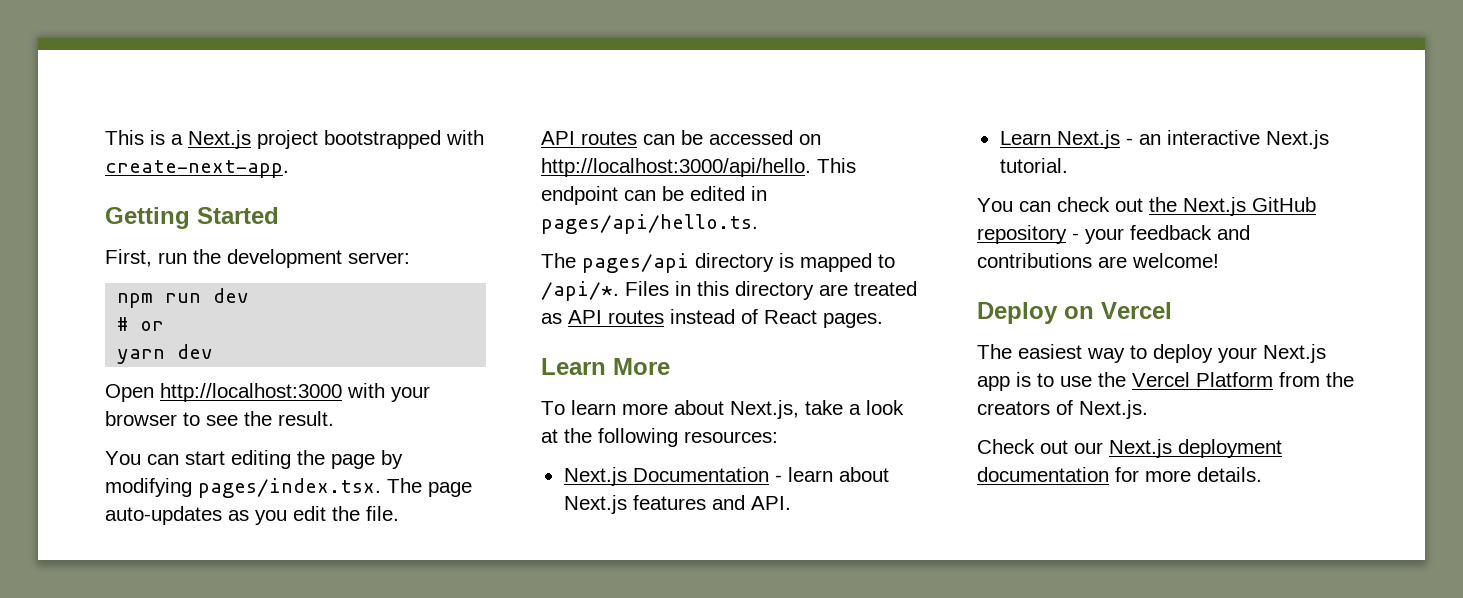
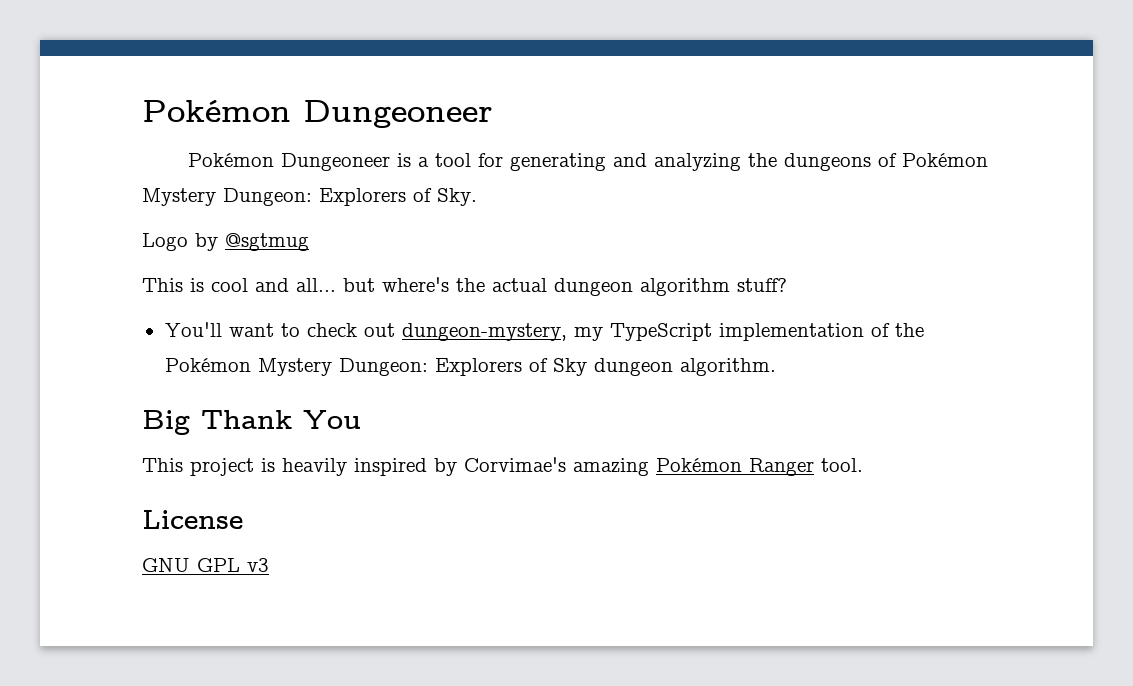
[105,130,484,149] [105,160,289,178] [105,207,279,229] [105,249,410,268] [117,288,250,308] [117,317,165,331] [117,344,214,364] [105,383,430,402] [105,411,334,426] [105,450,403,469] [105,478,472,498] [105,506,399,525] [541,130,821,145] [541,158,856,177] [541,186,767,205] [541,214,758,234] [541,253,895,273] [541,281,917,301] [541,309,883,328] [541,358,670,375] [541,400,904,419] [541,428,778,447] [563,467,889,486] [563,495,791,514] [999,130,1329,149] [999,158,1068,173] [977,197,1316,216] [977,225,1250,244] [977,253,1219,268] [977,302,1172,324] [977,344,1326,363] [977,372,1354,391] [977,400,1148,419] [977,439,1282,458] [977,467,1262,482] This is a Next.js project bootstrapped with create-next-app. // Getting Started // First, run the development server: // npm run dev // # or // yarn dev // Open http://localhost:3000 with your browser to see the result. // You can start editing the page by modifying pages/index.tsx. The page auto-updates as you edit the file. // API routes can be accessed on http://localhost:3000/api/hello. This endpoint can be edited in pages/api/hello.ts. // The pages/api directory is mapped to /api/*. Files in this directory are treated as API routes instead of React pages. // Learn More // To learn more about Next.js, take a look at the following resources: // Next.js Documentation - learn about Next.js features and API. // Learn Next.js - an interactive Next.js tutorial. // You can check out the Next.js GitHub repository - your feedback and contributions are welcome! // Deploy on Vercel // The easiest way to deploy your Next.js app is to use the Vercel Platform from the creators of Next.js. // Check out our Next.js deployment documentation for more details. -> [142,100,493,128] [187,153,988,171] [142,188,477,206] [142,233,309,251] [142,277,787,296] [164,322,924,341] [164,358,776,376] [142,410,361,435] [142,457,863,476] [142,510,243,529] [142,558,269,572] Pokémon Dungeoneer // Pokémon Dungeoneer is a tool for generating and analyzing the dungeons of Pokémon Mystery Dungeon: Explorers of Sky. // Logo by @sgtmug // This is cool and all... but where's the actual dungeon algorithm stuff? // You'll want to check out dungeon-mystery, my TypeScript implementation of the Pokémon Mystery Dungeon: Explorers of Sky dungeon algorithm. // Big Thank You // This project is heavily inspired by Corvimae's amazing Pokémon Ranger tool. // License // GNU GPL v3

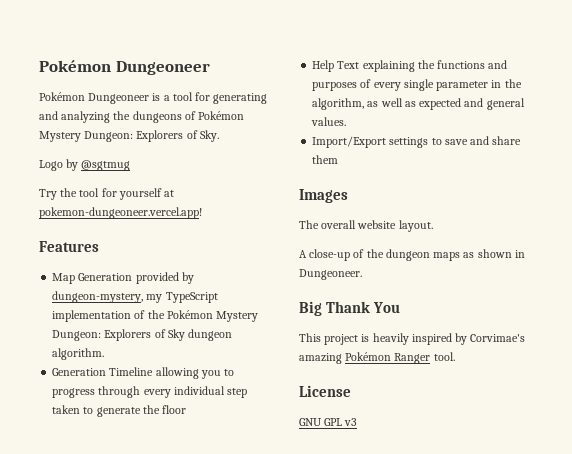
[142,277,787,296] [164,322,395,337] This is cool and all... but where's the actual dungeon algorithm stuff? // You'll want to check out -> [39,188,175,200] [39,207,202,219] [39,241,99,252] [52,272,194,284] Try the tool for yourself at pokemon-dungeoneer.vercel.app! // Features // Map Generation provided by
(776, 367) none -> [52,367,235,379] [52,386,248,398] [52,405,187,417] [312,60,508,72] [312,79,522,91] [312,98,525,110] [311,117,347,126] [312,136,522,148] [312,155,339,164] [299,189,348,203] [299,220,433,232] [299,249,525,261] [299,269,362,280] // Generation Timeline allowing you to progress through every individual step taken to generate the floor // Help Text explaining the functions and purposes of every single parameter in the algorithm, as well as expected and general values. // Import/Export settings to save and share them // Images // The overall website layout. // A close-up of the dungeon maps as shown in Dungeoneer.

